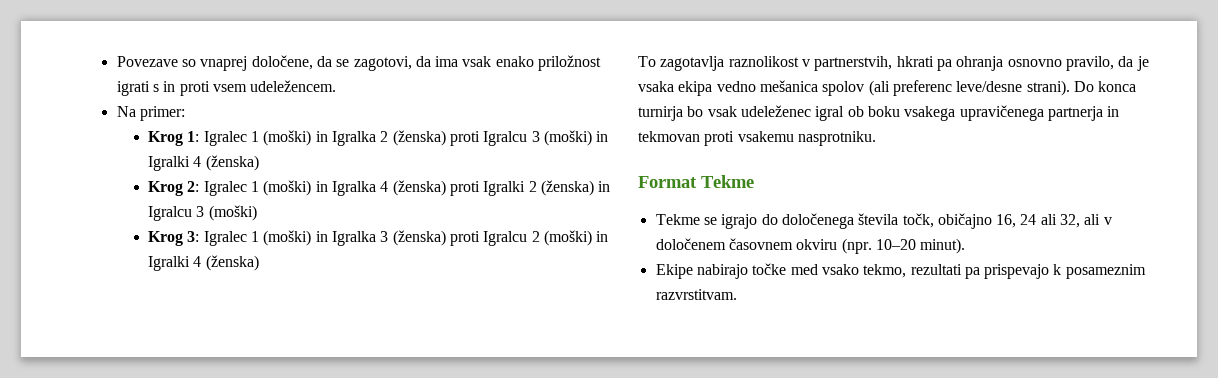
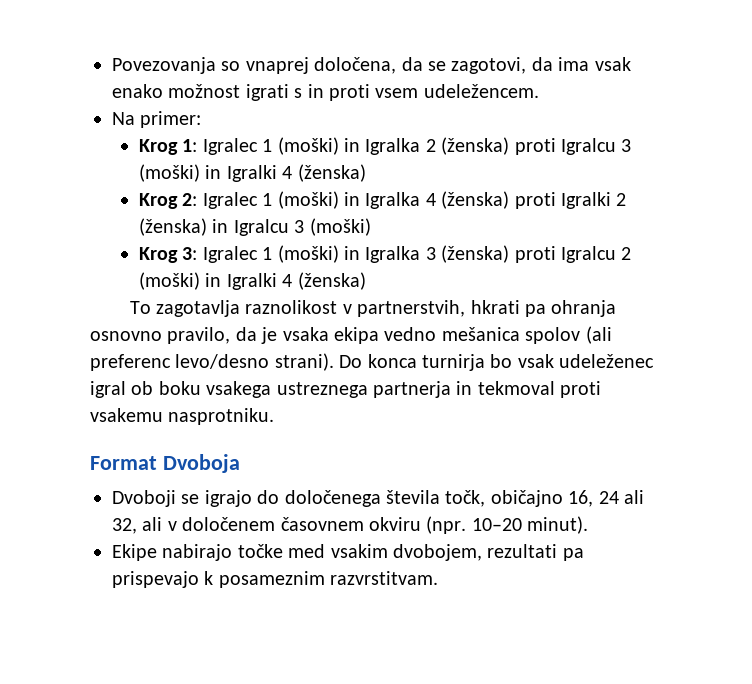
[116,56,178,67] Povezave -> [112,57,216,74] Povezovanja
[251,55,313,70] določene, -> [314,57,397,74] določena,
[538,55,602,71] priložnost -> [168,84,241,98] možnost
[956,81,1023,92] leve/desne -> [175,354,270,369] levo/desno
[959,105,1044,121] upravičenega -> [276,382,368,398] ustreznega
[638,131,700,142] tekmovan -> [477,381,555,395] tekmoval
[701,175,754,188] [655,214,700,225] Tekme // Tekme -> [162,454,240,473] [112,490,176,507] Dvoboja // Dvoboji
[821,264,907,278] vsako tekmo, -> [330,544,482,561] vsakim dvobojem,

